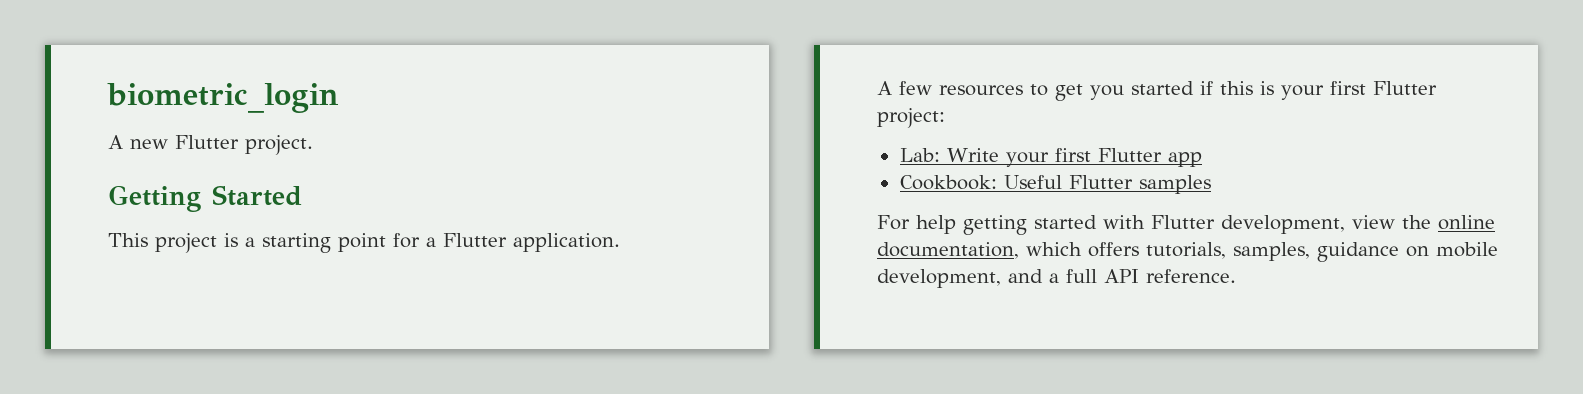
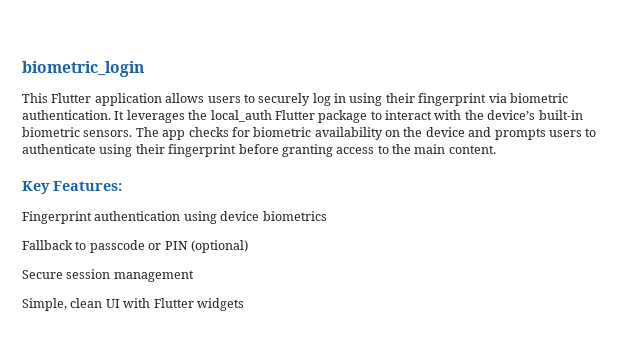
[108,135,313,155] [108,185,302,212] [108,233,620,253] [877,81,1437,101] [877,108,945,128] [899,148,1202,167] [899,175,1211,194] [877,215,1495,235] [877,242,1498,262] [877,269,1236,288] A new Flutter project. // Getting Started // This project is a starting point for a Flutter application. // A few resources to get you started if this is your first Flutter project: // Lab: Write your first Flutter app // Cookbook: Useful Flutter samples // For help getting started with Flutter development, view the online documentation, which offers tutorials, samples, guidance on mobile development, and a full API reference. -> [22,93,568,106] [22,110,583,123] [22,127,597,140] [22,144,496,157] [22,181,122,194] [22,211,327,224] [22,240,248,253] [22,269,194,282] [22,298,244,311] This Flutter application allows users to securely log in using their fingerprint via biometric authentication. It leverages the local_auth Flutter package to interact with the device’s built-in biometric sensors. The app checks for biometric availability on the device and prompts users to authenticate using their fingerprint before granting access to the main content. // Key Features: // Fingerprint authentication using device biometrics // Fallback to passcode or PIN (optional) // Secure session management // Simple, clean UI with Flutter widgets

